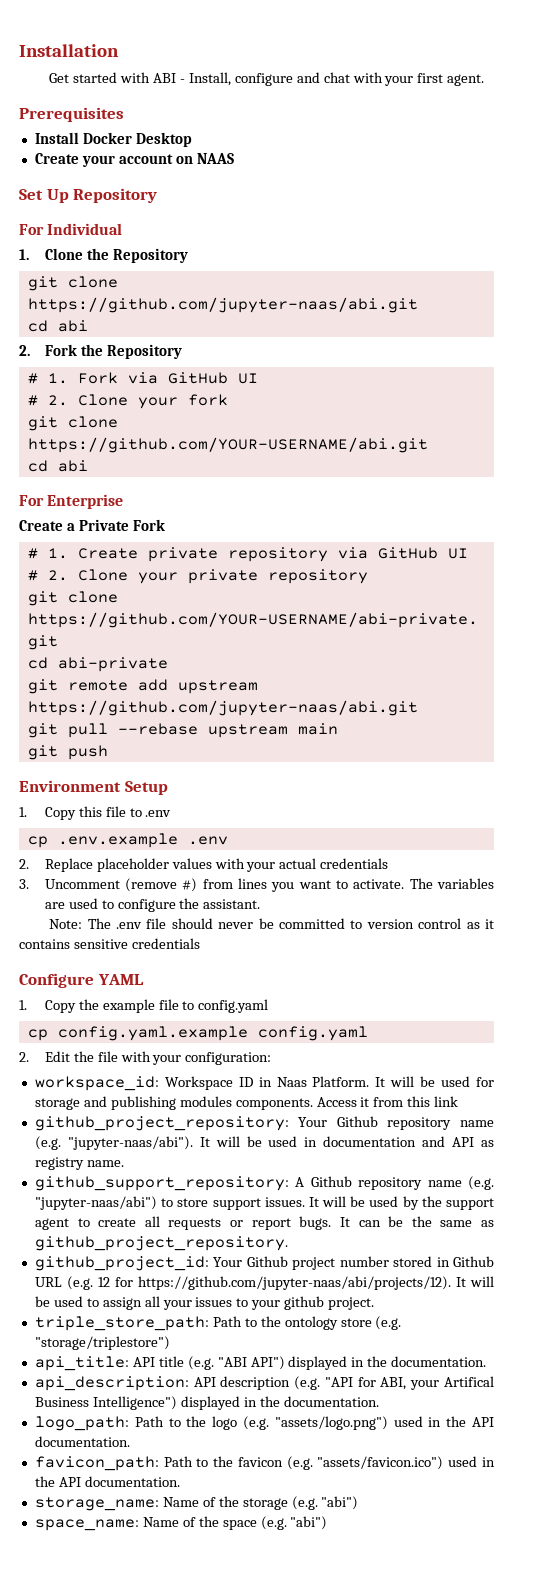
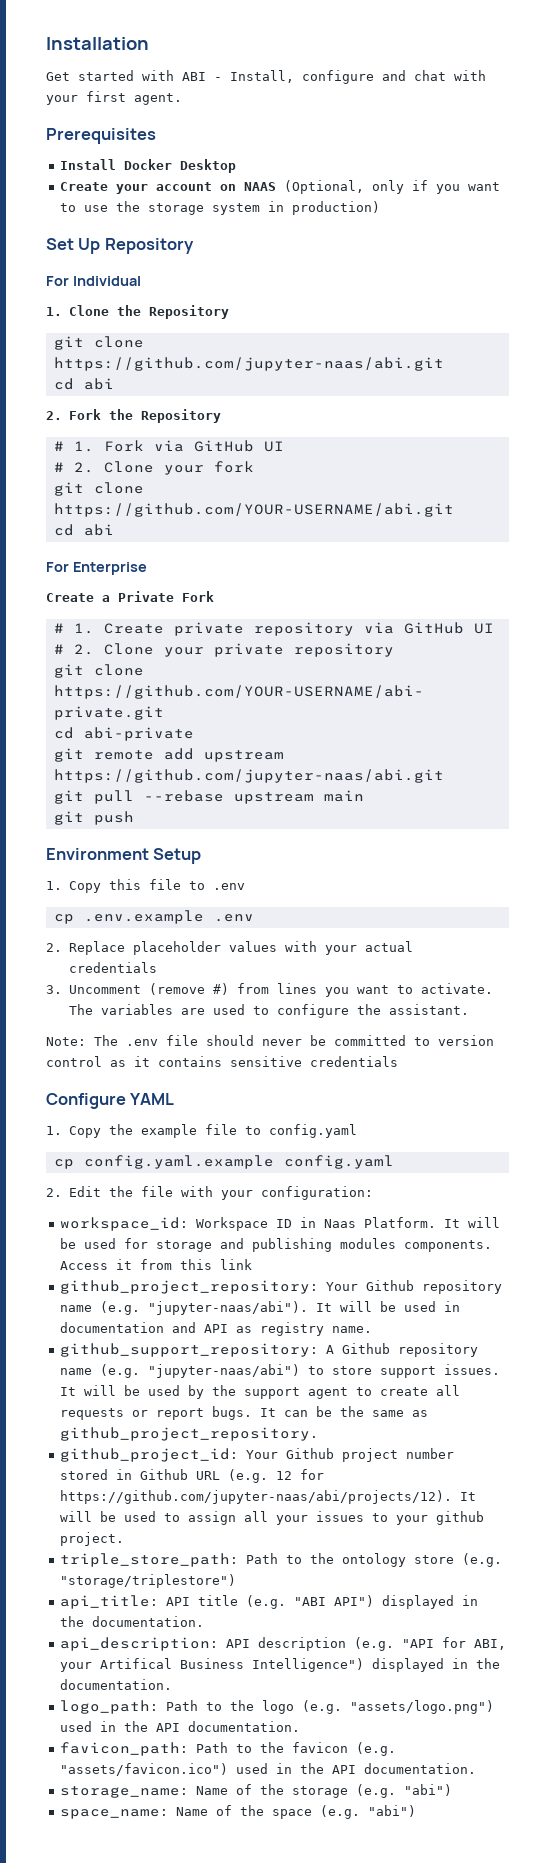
(234, 158) none -> [284,180,501,194] [60,201,381,215] (Optional, only if you want to use the storage system in production)

